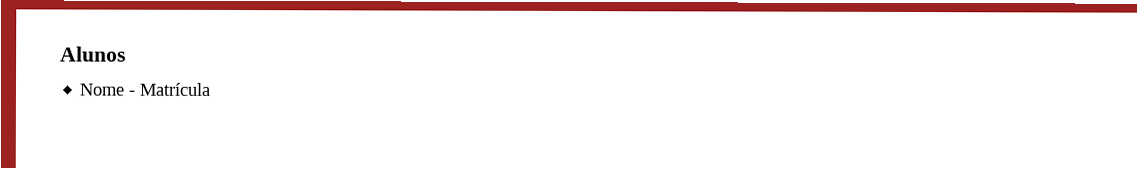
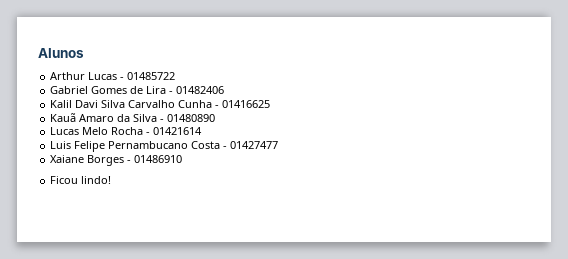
[79,82,212,96] Nome - Matrícula -> [50,72,176,80] [50,86,225,94] [50,100,271,108] [50,113,216,122] [50,127,203,135] [50,141,279,152] [50,155,183,166] [50,176,112,184] Arthur Lucas - 01485722 // Gabriel Gomes de Lira - 01482406 // Kalil Davi Silva Carvalho Cunha - 01416625 // Kauã Amaro da Silva - 01480890 // Lucas Melo Rocha - 01421614 // Luis Felipe Pernambucano Costa - 01427477 // Xaiane Borges - 01486910 // Ficou lindo!

